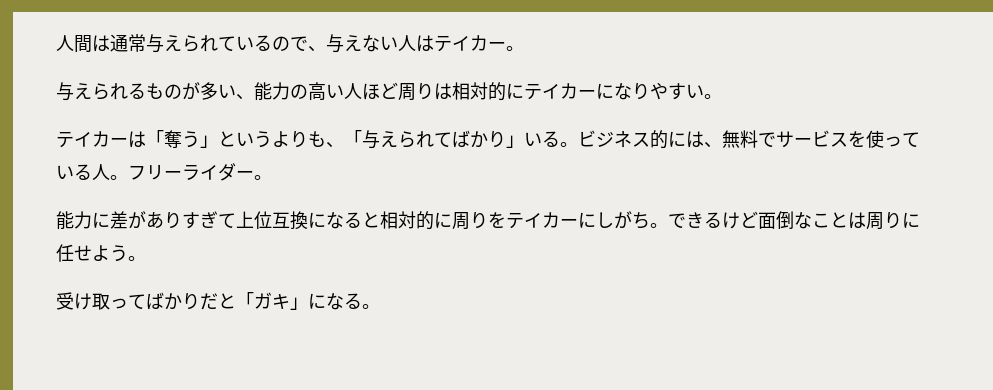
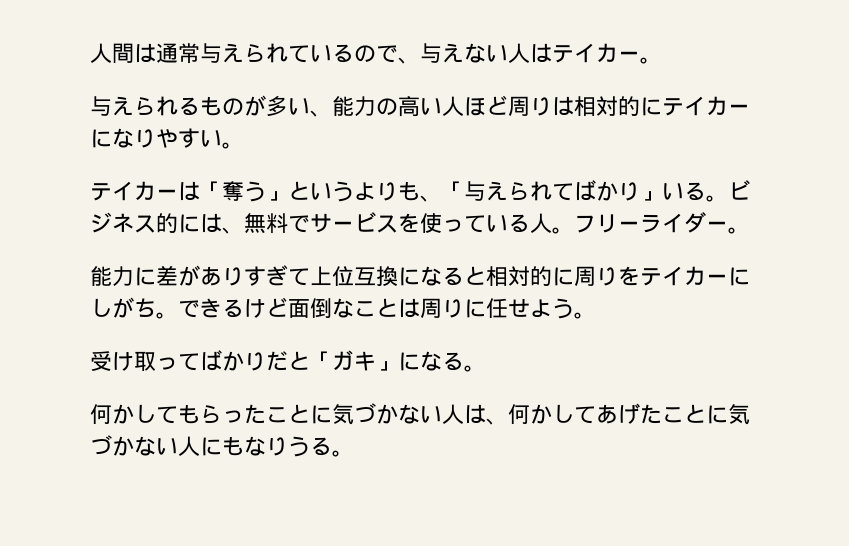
(380, 306) none -> [90,403,750,425] [90,435,354,457] // 何かしてもらったことに気づかない人は、何かしてあげたことに気づかない人にもなりうる。

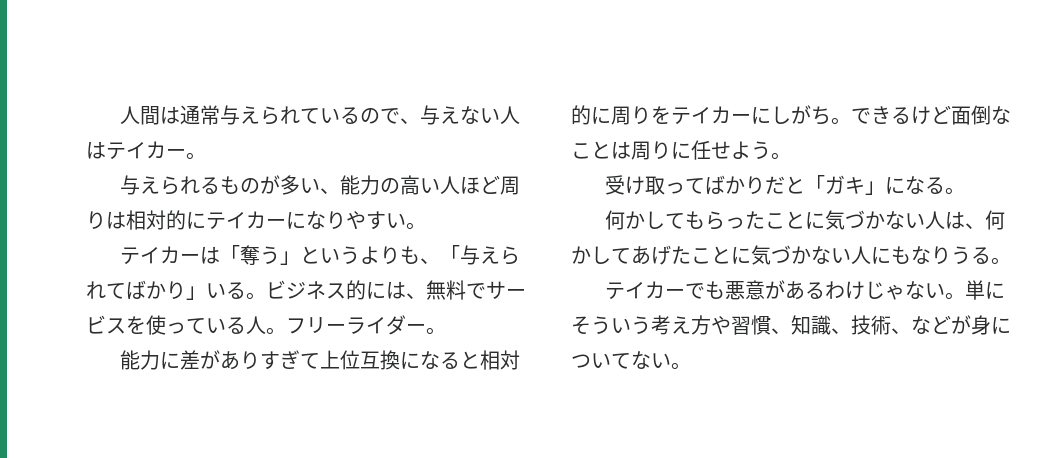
(354, 453) none -> [605,280,1006,300] [571,315,1011,335] [571,351,691,370] // テイカーでも悪意があるわけじゃない。単にそういう考え方や習慣、知識、技術、などが身についてない。

